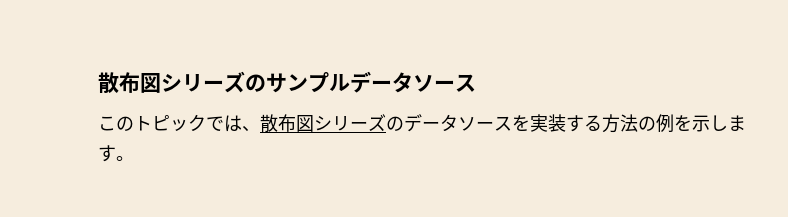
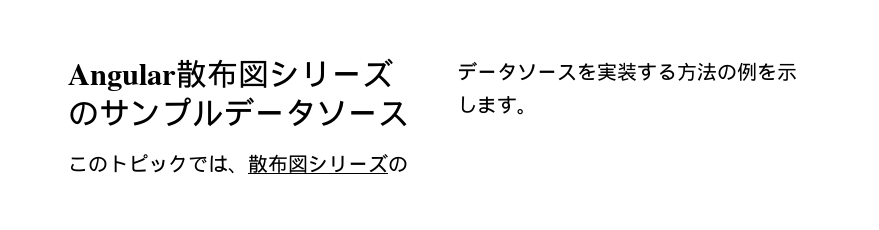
(98, 83) none -> [68,64,176,91] Angular

